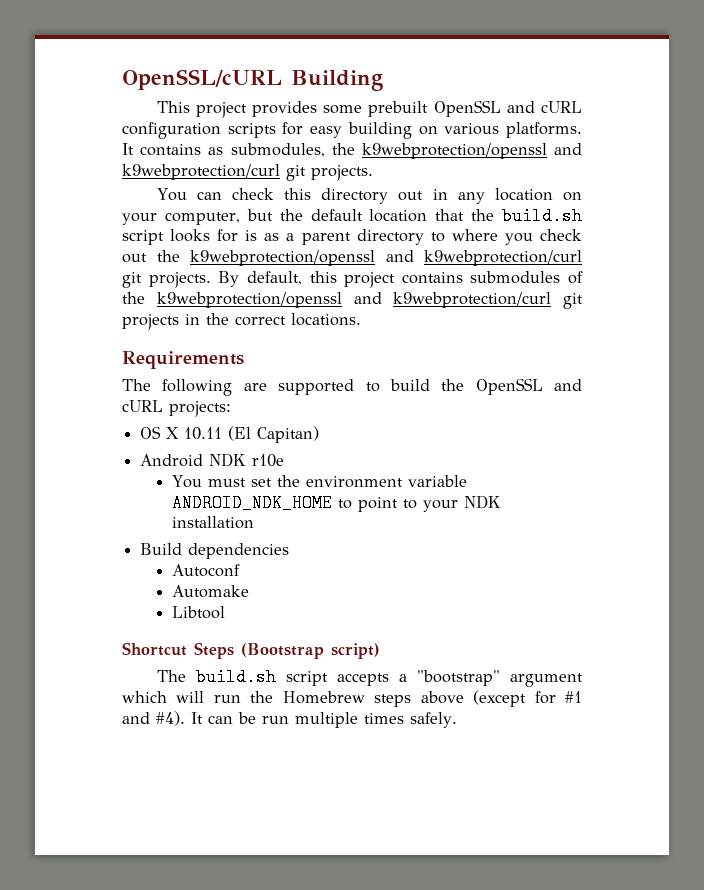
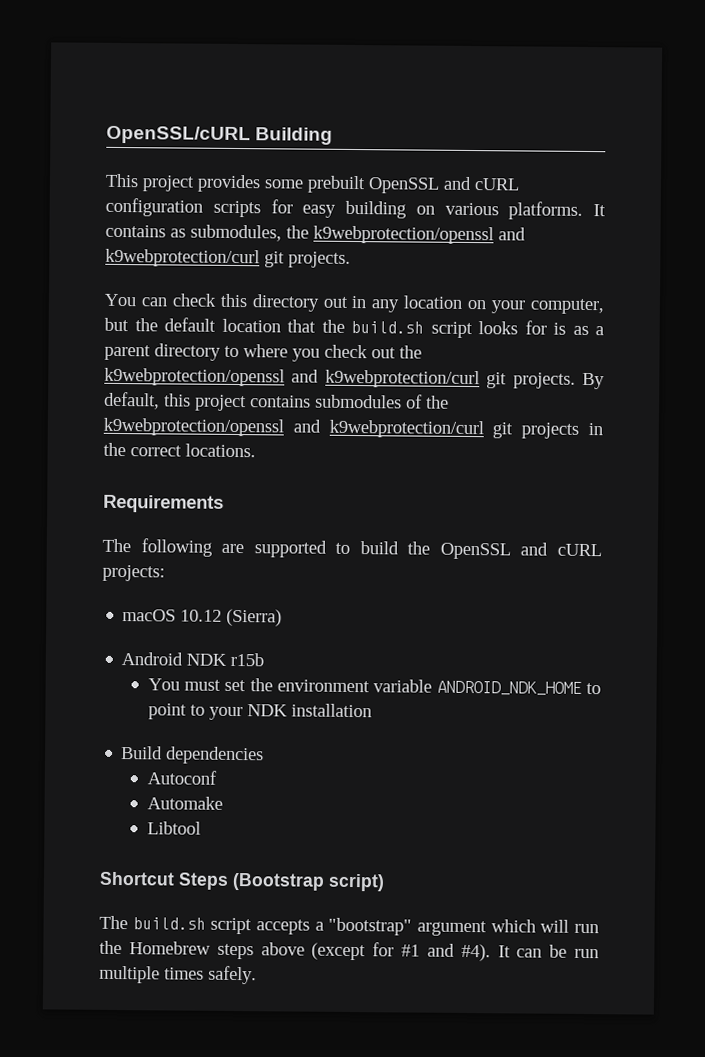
[140,426,320,443] OS X 10.11 (El Capitan) -> [122,608,283,627] macOS 10.12 (Sierra)
[252,454,285,467] r10e -> [230,652,265,667] r15b

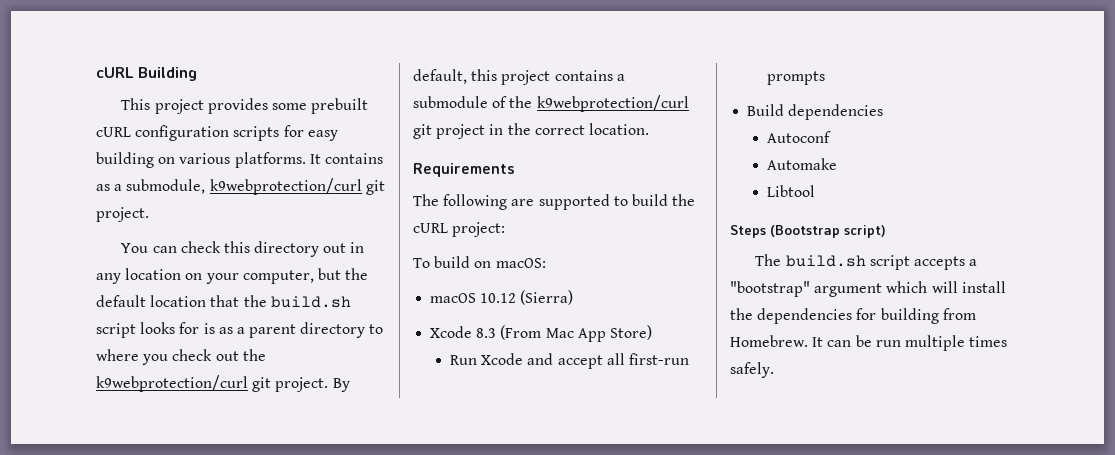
[106,125,251,145] OpenSSL/cURL -> [96,67,134,78] cURL
[368,176,472,194] OpenSSL and -> (369, 106) none
[190,224,526,245] [105,248,351,268] submodules, the k9webprotection/openssl and k9webprotection/curl git projects. -> [114,178,385,195] [96,207,149,222] a submodule, k9webprotection/curl git project.
[104,367,576,389] k9webprotection/openssl and k9webprotection/curl git projects. -> [96,375,329,392] k9webprotection/curl git project.
[315,394,449,409] [103,417,580,439] submodules of the k9webprotection/openssl and k9webprotection/curl git projects -> [616,74,625,81] [413,95,689,112] [413,124,486,139] a submodule of the k9webprotection/curl git project
[185,443,256,458] locations. -> [588,123,649,135] location.
[439,542,602,560] [102,564,165,582] [122,608,283,627] [121,652,265,667] [147,678,601,696] [147,703,372,721] OpenSSL and cURL projects: // macOS 10.12 (Sierra) // Android NDK r15b // You must set the environment variable ANDROID_NDK_HOME to point to your NDK installation -> [413,222,506,237] [413,256,546,268] [430,290,574,305] [430,325,652,342] [449,353,689,369] [766,71,825,85] cURL project: // To build on macOS: // macOS 10.12 (Sierra) // Xcode 8.3 (From Mac App Store) // Run Xcode and accept all first-run prompts
[99,871,175,886] Shortcut -> (815, 191) none
[574,923,599,934] [99,940,491,962] run the Homebrew steps above (except for #1 and #4). -> [961,281,1006,293] [730,308,976,324] [730,335,808,347] install the dependencies for building from Homebrew.

